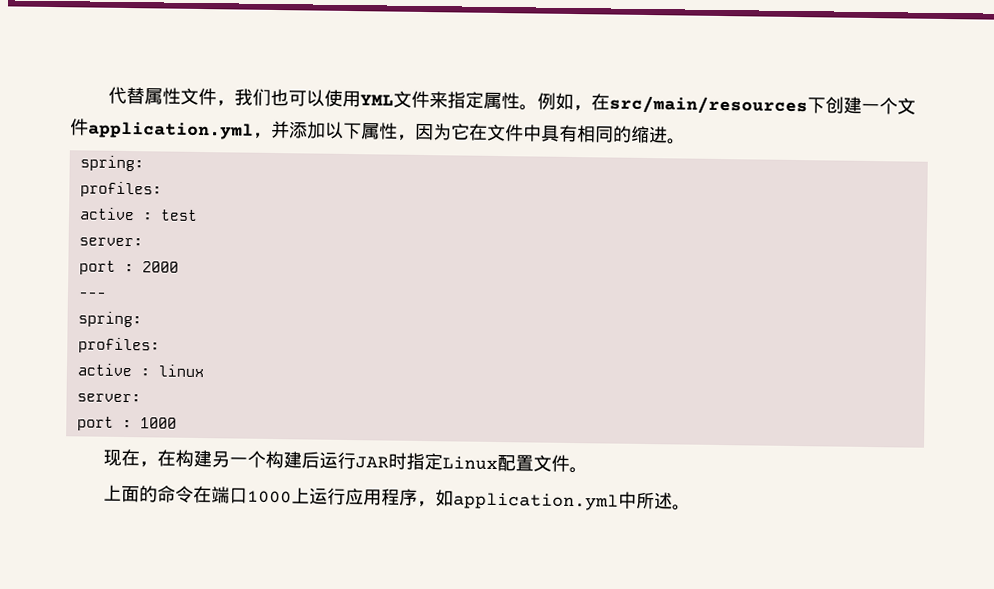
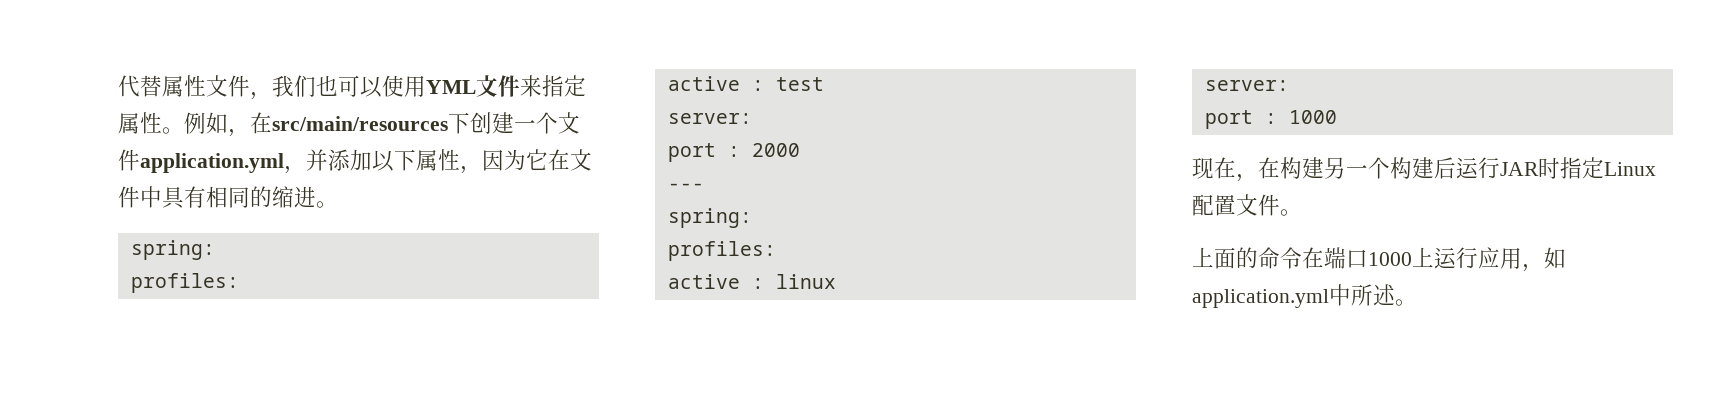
[380,488,418,506] 程序 -> (1522, 258) none

